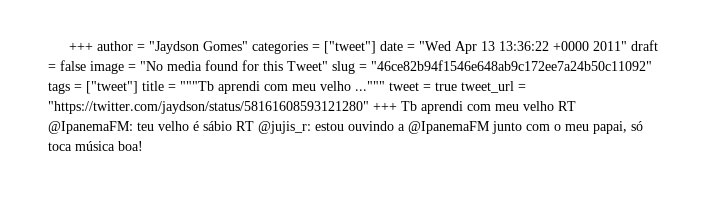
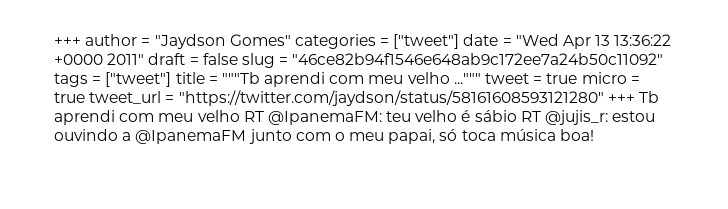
[90,60,328,74] image = "No media found for this Tweet" -> (238, 59) none
(457, 86) none -> [581,72,640,84] [54,92,85,103] micro = true

